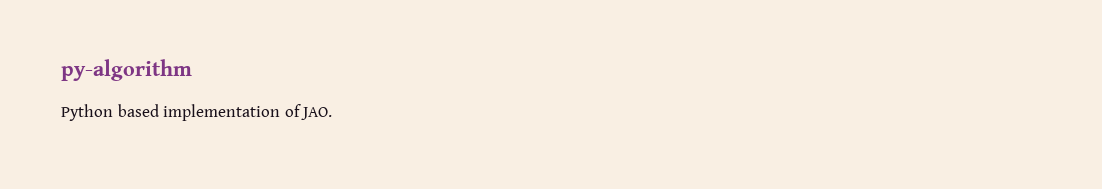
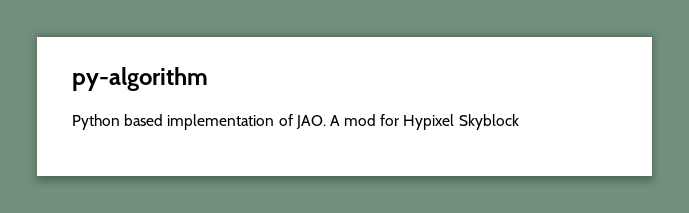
(333, 113) none -> [329,114,519,130] A mod for Hypixel Skyblock

